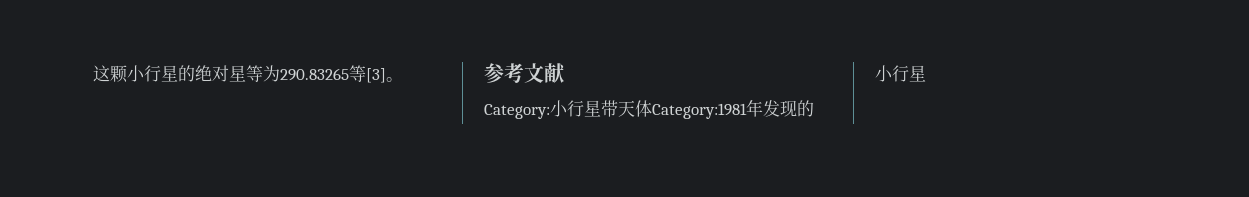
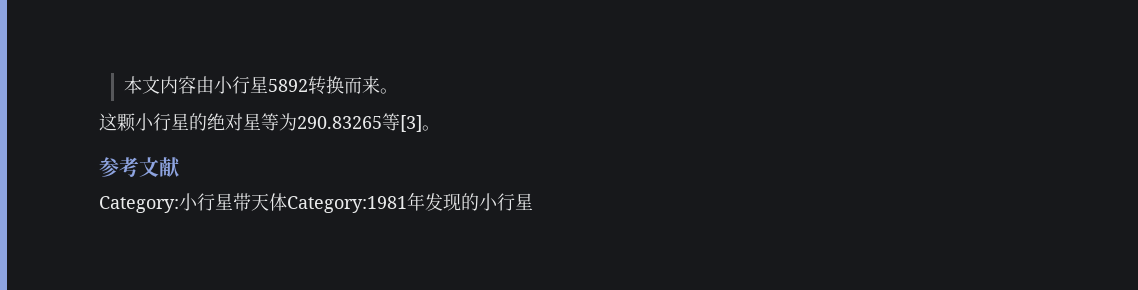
(93, 73) none -> [123,76,398,95] 本文内容由小行星5892转换而来。 //

